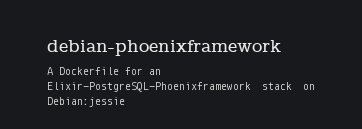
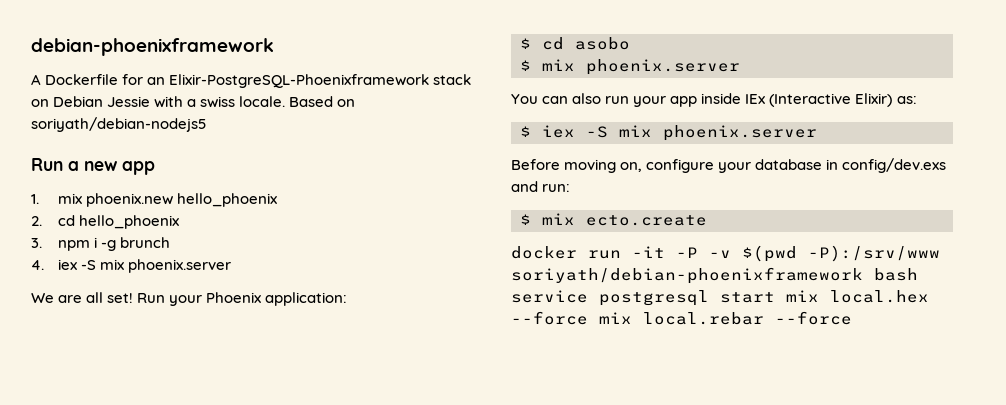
[47,97,125,107] Debian:jessie -> [53,96,356,108] [31,117,207,132] [31,158,155,175] [31,193,277,207] [31,215,179,229] [31,237,170,251] [31,259,231,273] [31,292,348,306] [520,37,630,50] [520,59,740,75] [511,93,917,107] [520,125,817,141] [511,158,947,173] [511,181,571,192] [520,213,707,226] [511,245,940,262] [511,267,918,284] [511,290,929,306] [511,311,852,325] Debian Jessie with a swiss locale. Based on soriyath/debian-nodejs5 // Run a new app // 1. mix phoenix.new hello_phoenix // 2. cd hello_phoenix // 3. npm i -g brunch // 4. iex -S mix phoenix.server // We are all set! Run your Phoenix application: // $ cd asobo // $ mix phoenix.server // You can also run your app inside IEx (Interactive Elixir) as: // $ iex -S mix phoenix.server // Before moving on, configure your database in config/dev.exs and run: // $ mix ecto.create // docker run -it -P -v $(pwd -P):/srv/www soriyath/debian-phoenixframework bash service postgresql start mix local.hex --force mix local.rebar --force

